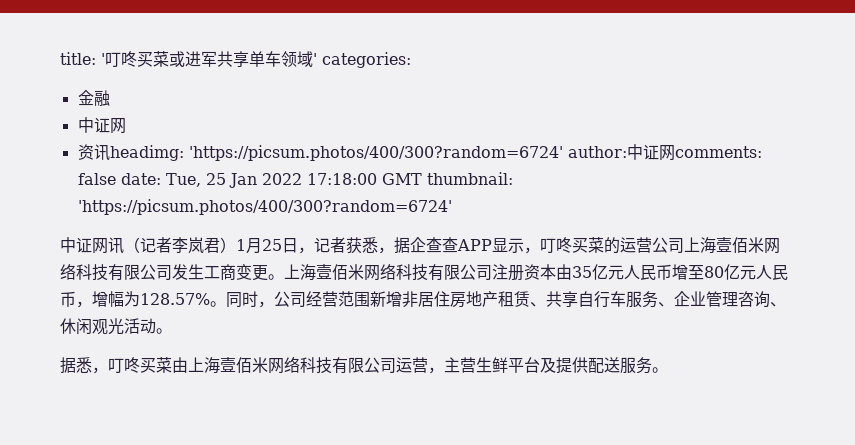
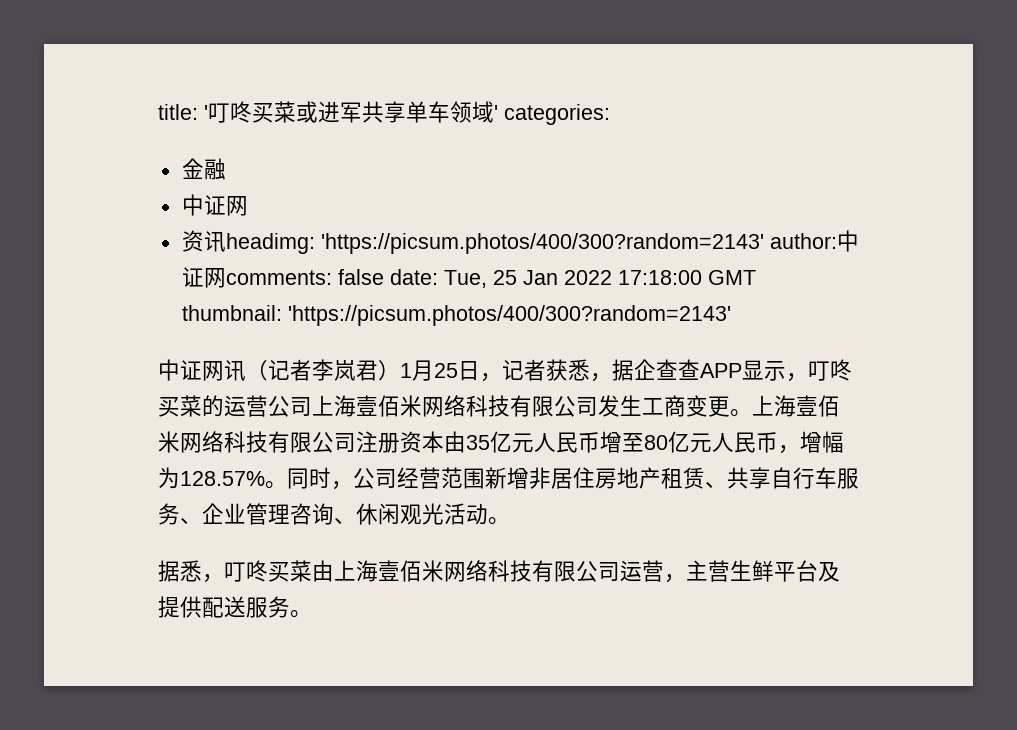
[188,145,563,161] 'https://picsum.photos/400/300?random=6724' -> [320,233,764,254] 'https://picsum.photos/400/300?random=2143'
[77,199,452,215] 'https://picsum.photos/400/300?random=6724' -> [287,305,731,326] 'https://picsum.photos/400/300?random=2143'

